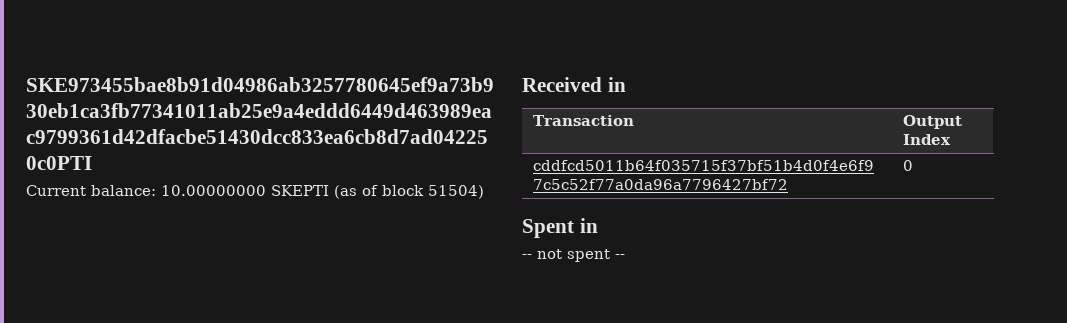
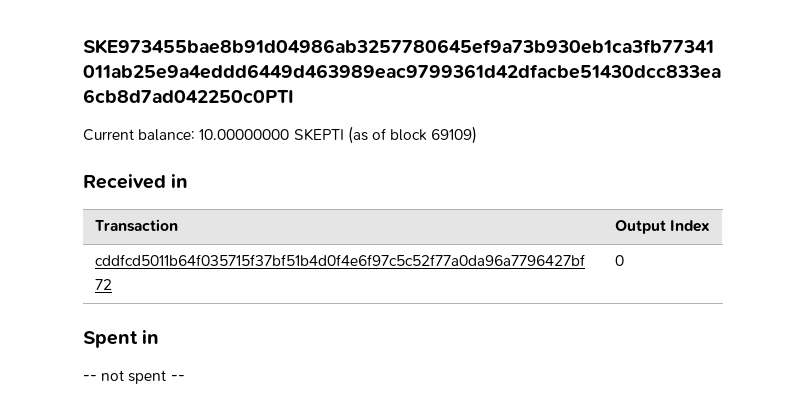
[428,185,484,199] 51504) -> [431,126,478,144] 69109)

